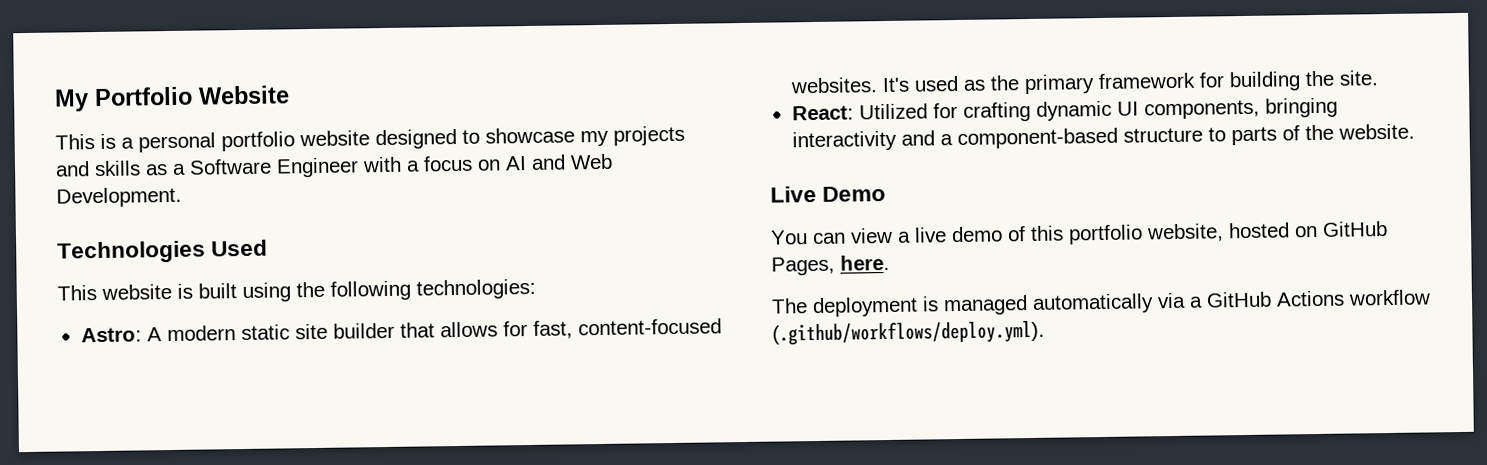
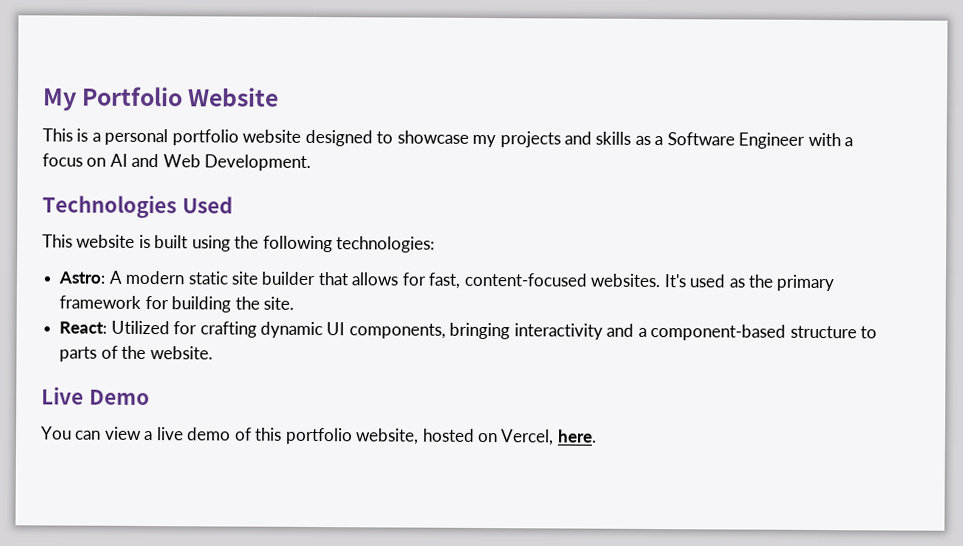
[1322,221,1388,237] [771,256,835,276] GitHub Pages, -> [500,429,555,446] Vercel,
[771,289,1431,318] [772,319,1045,346] // The deployment is managed automatically via a GitHub Actions workflow (.github/workflows/deploy.yml). -> (597, 436) none

